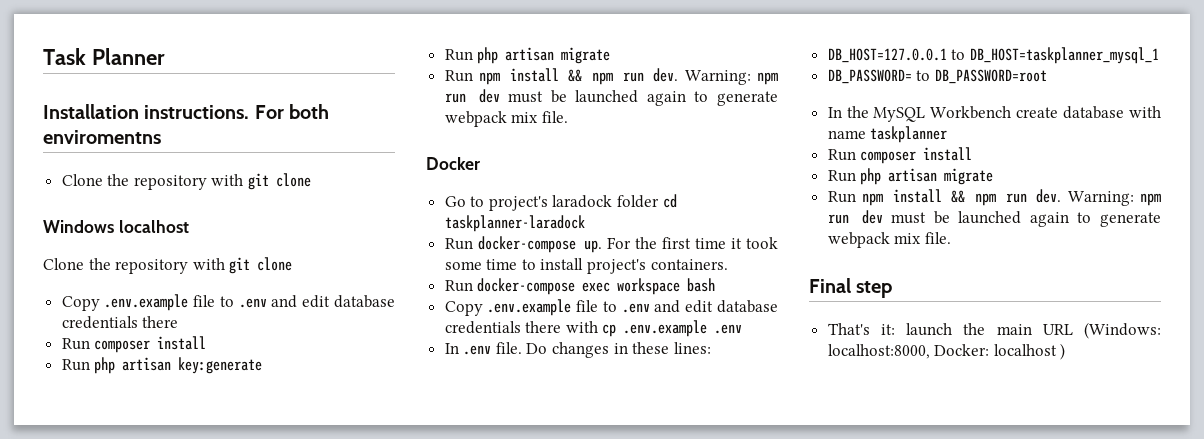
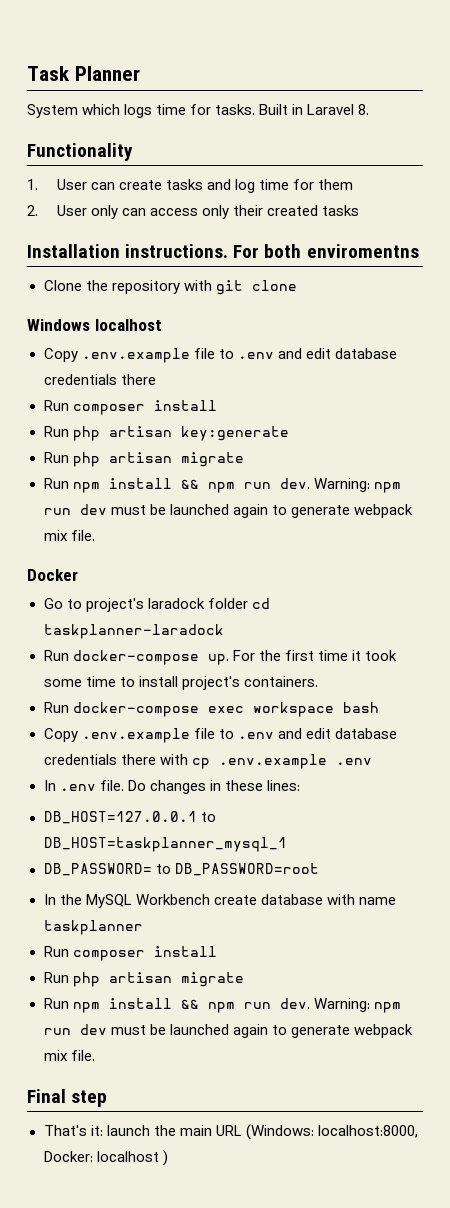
(165, 56) none -> [27,104,370,118] [27,143,133,161] [27,179,354,193] [27,205,360,219] // System which logs time for tasks. Built in Laravel 8. // Functionality // 1. User can create tasks and log time for them // 2. User only can access only their created tasks
[43,257,293,274] // Clone the repository with git clone -> (162, 325) none

